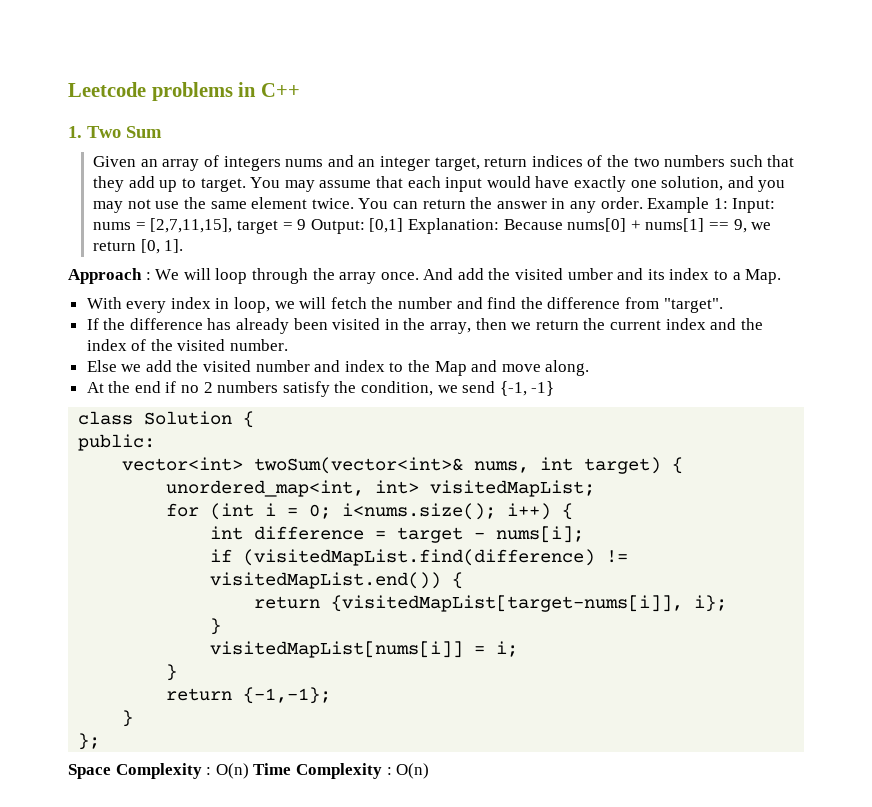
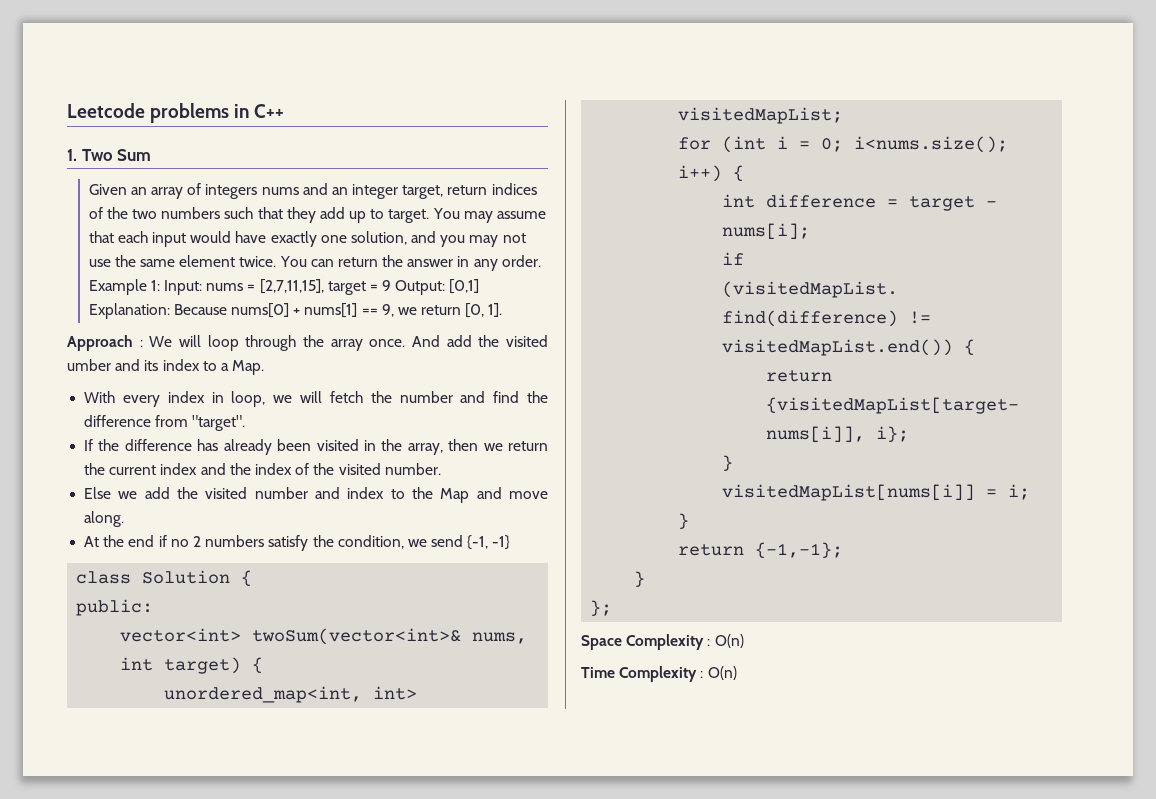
(249, 771) none -> (744, 641) //

